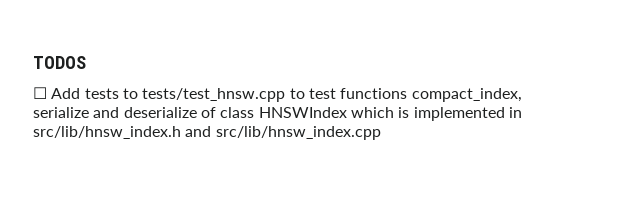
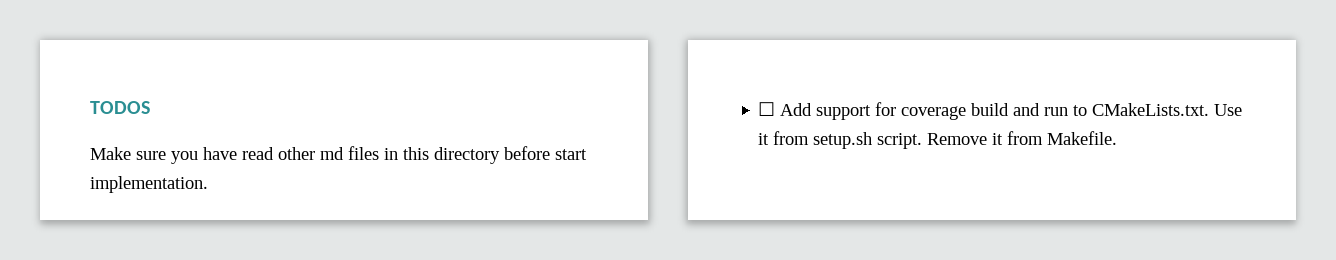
[33,87,522,102] [33,107,522,121] [33,126,381,140] ☐ Add tests to tests/test_hnsw.cpp to test functions compact_index, serialize and deserialize of class HNSWIndex which is implemented in src/lib/hnsw_index.h and src/lib/hnsw_index.cpp -> [90,146,587,164] [90,176,208,193] [758,102,1243,120] [758,131,1118,149] Make sure you have read other md files in this directory before start implementation. // ☐ Add support for coverage build and run to CMakeLists.txt. Use it from setup.sh script. Remove it from Makefile.

